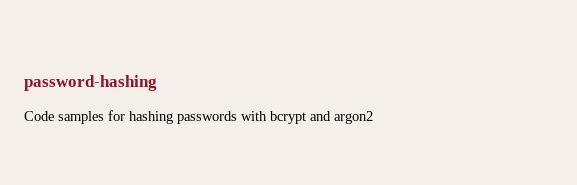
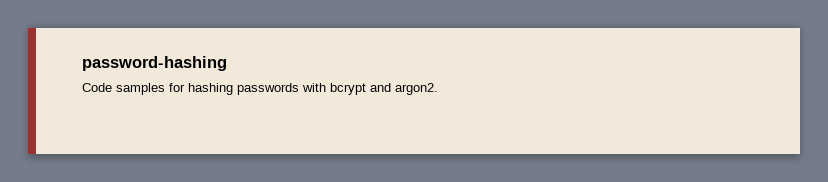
[334,111,373,124] argon2 -> [395,83,438,95] argon2.

